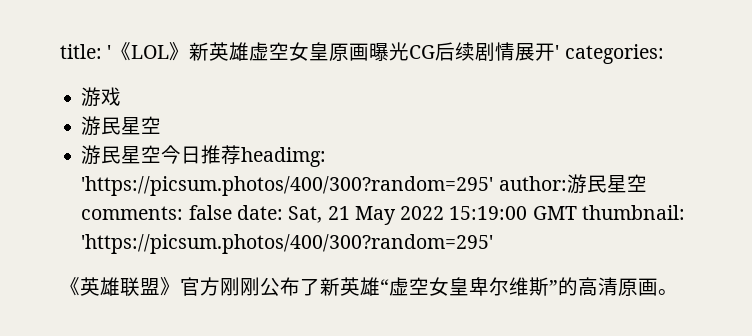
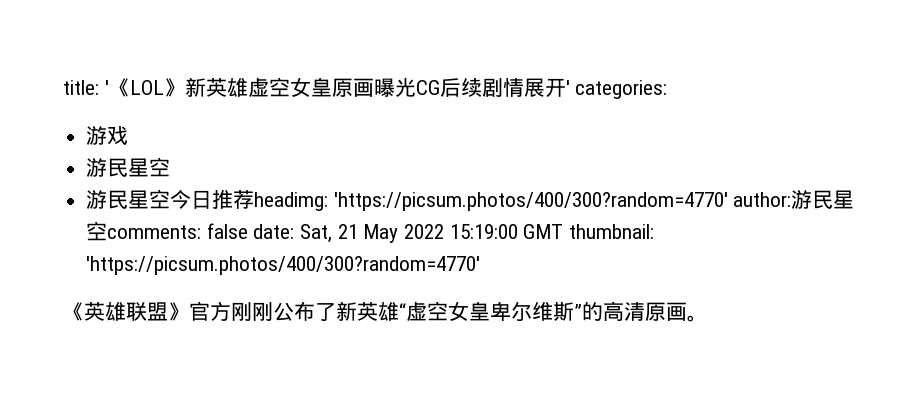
[81,176,494,196] 'https://picsum.photos/400/300?random=295' -> [333,192,728,211] 'https://picsum.photos/400/300?random=4770'
[81,234,494,254] 'https://picsum.photos/400/300?random=295' -> [86,256,481,275] 'https://picsum.photos/400/300?random=4770'

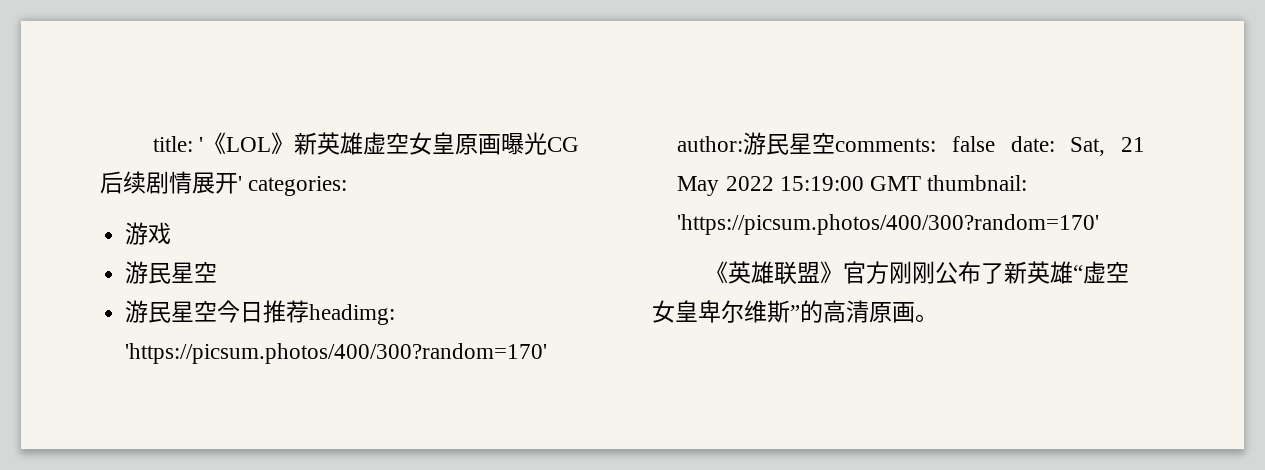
[333,192,728,211] 'https://picsum.photos/400/300?random=4770' -> [125,343,548,364] 'https://picsum.photos/400/300?random=170'
[86,256,481,275] 'https://picsum.photos/400/300?random=4770' -> [677,214,1100,235] 'https://picsum.photos/400/300?random=170'

